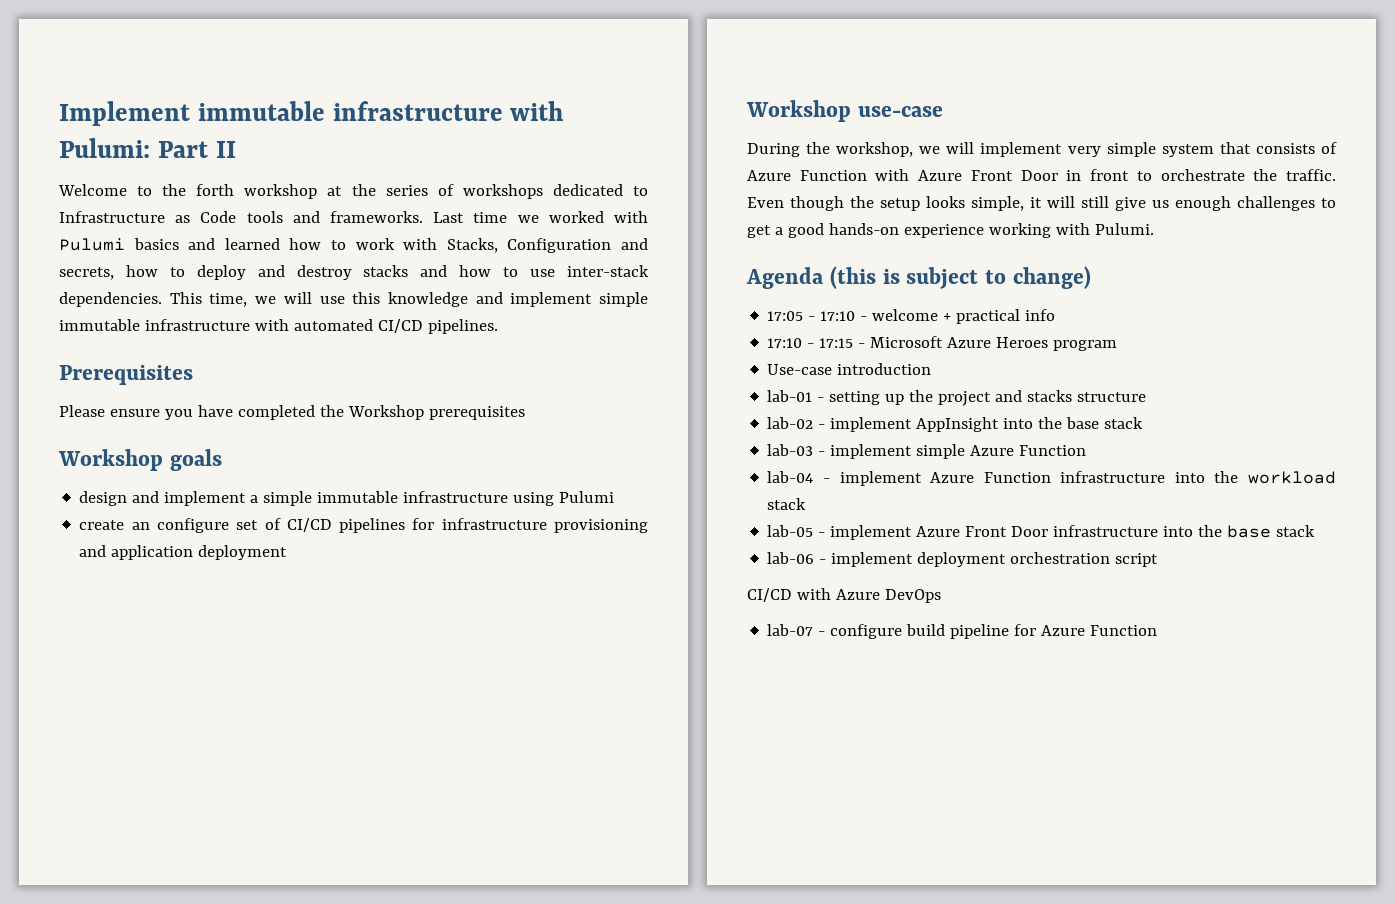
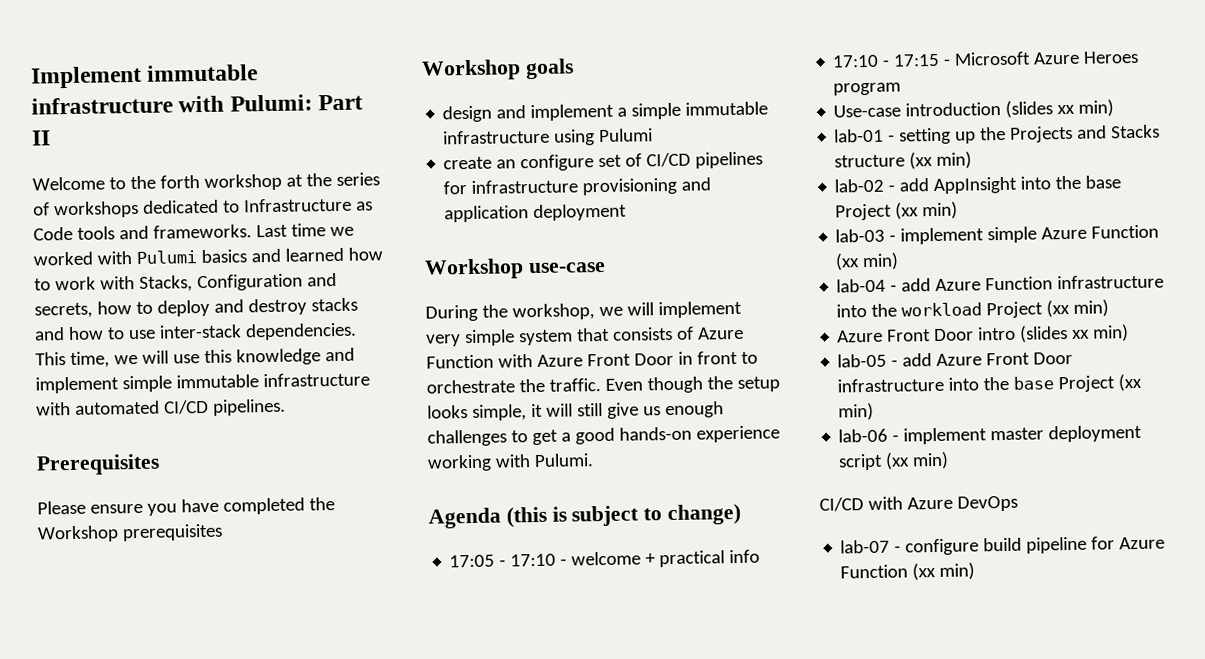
(932, 369) none -> [1005,99,1115,118] (slides xx min)
[938,390,1073,406] project and stacks -> [1010,124,1161,143] Projects and Stacks
(1147, 397) none -> [909,151,973,170] (xx min)
[830,417,913,432] implement -> [899,178,930,192] add
[1104,417,1144,429] stack -> [835,201,959,221] Project (xx min)
(1087, 450) none -> [835,252,900,271] (xx min)
[839,471,922,486] implement -> [901,278,932,292] add
[767,498,807,510] stack -> [986,299,1110,319] [837,324,1130,343] Project (xx min) // Azure Front Door intro (slides xx min)
[830,525,913,540] implement -> [902,353,933,367] add
[1276,525,1316,537] stack -> [1058,373,1143,393] [838,402,875,421] Project (xx min)
[917,552,1111,567] deployment orchestration -> [990,424,1143,443] master deployment
(1159, 560) none -> [885,451,950,470] (xx min)
(1158, 630) none -> [912,562,976,581] (xx min)

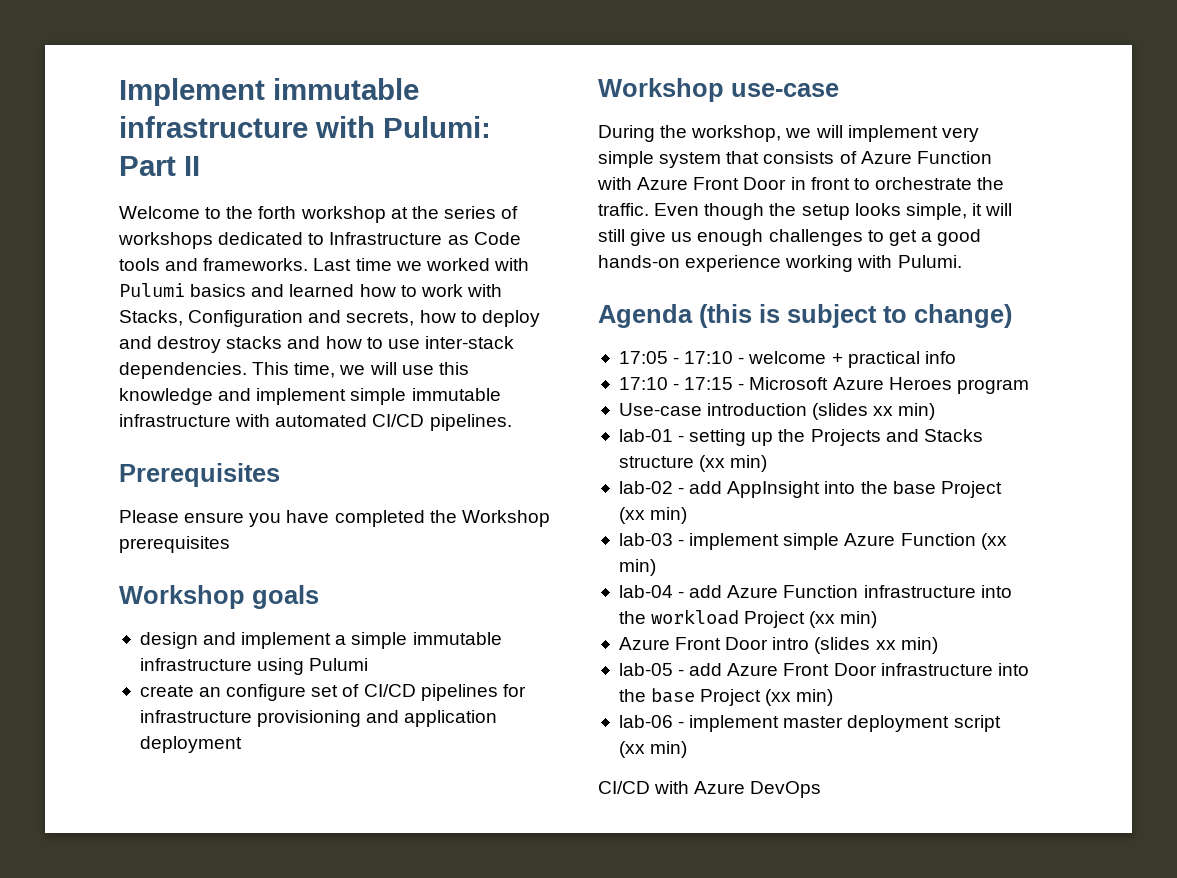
[840,536,1166,556] [840,562,976,581] // lab-07 - configure build pipeline for Azure Function (xx min) -> (822, 789) none

